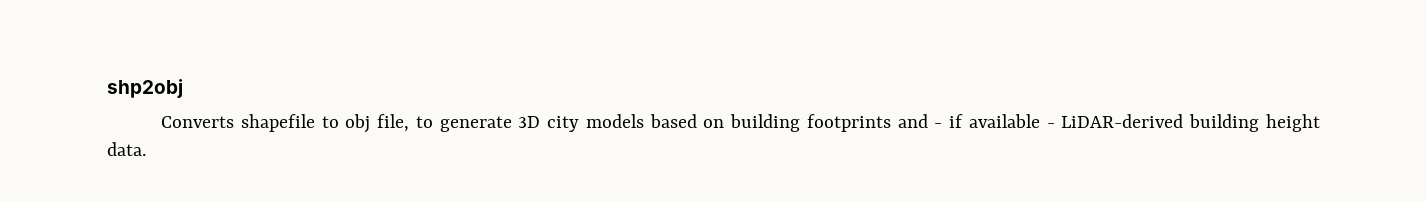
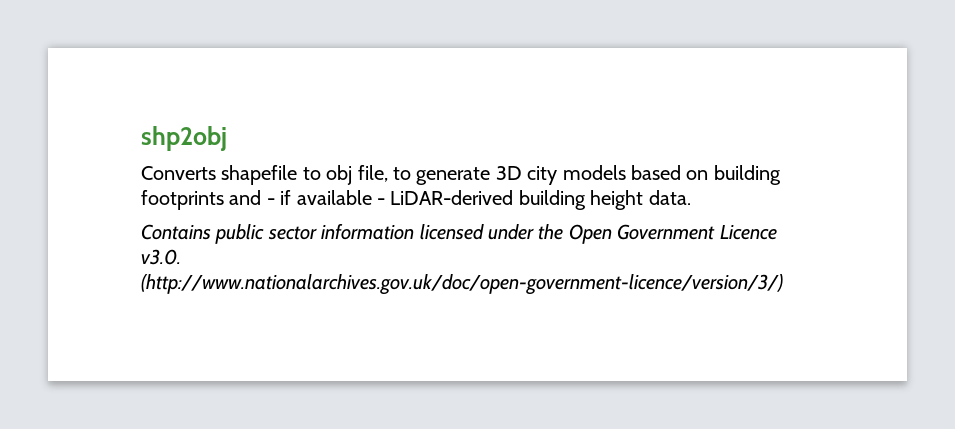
(146, 149) none -> [141,224,777,244] [141,249,181,265] [141,274,783,295] // Contains public sector information licensed under the Open Government Licence v3.0. (http://www.nationalarchives.gov.uk/doc/open-government-licence/version/3/)

